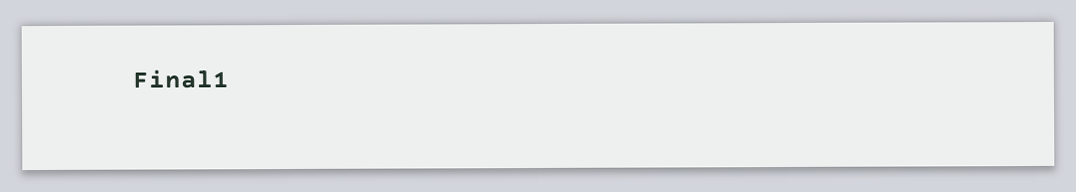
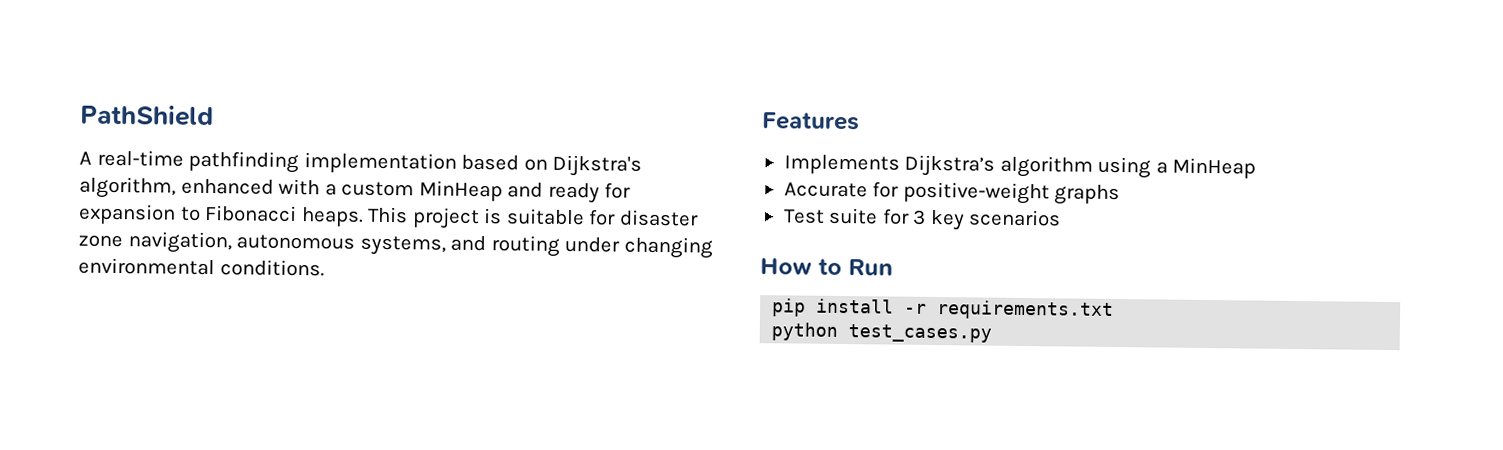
[132,69,229,89] Final1 -> [80,104,214,127] [79,149,643,177] [79,176,632,204] [78,203,699,230] [78,231,713,259] [78,257,325,277] [762,112,860,131] [783,154,1257,179] [783,181,1121,206] [783,207,1062,231] [760,258,893,276] [771,298,1115,320] [771,322,993,343] PathShield // A real-time pathfinding implementation based on Dijkstra's algorithm, enhanced with a custom MinHeap and ready for expansion to Fibonacci heaps. This project is suitable for disaster zone navigation, autonomous systems, and routing under changing environmental conditions. // Features // Implements Dijkstra’s algorithm using a MinHeap // Accurate for positive-weight graphs // Test suite for 3 key scenarios // How to Run // pip install -r requirements.txt // python test_cases.py

